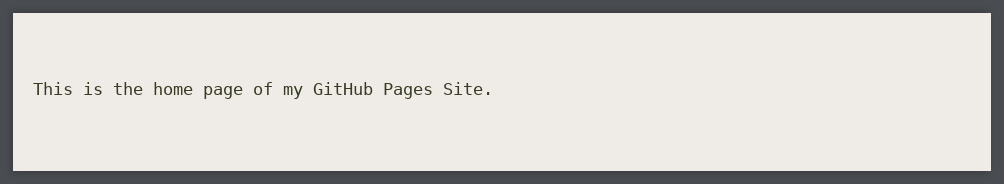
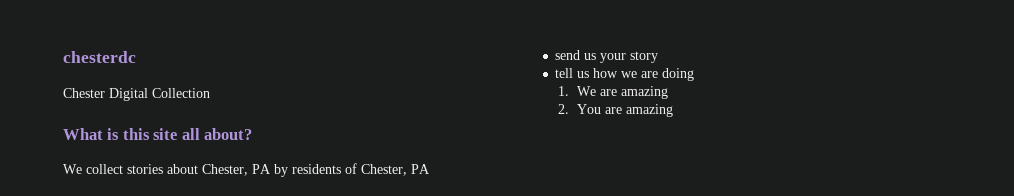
[33,82,493,99] This is the home page of my GitHub Pages Site. -> [63,51,136,63] [63,88,210,101] [63,128,253,140] [63,163,430,177] [555,50,659,63] [555,68,695,81] [558,86,668,99] [558,104,673,117] chesterdc // Chester Digital Collection // What is this site all about? // We collect stories about Chester, PA by residents of Chester, PA // send us your story // tell us how we are doing // 1. We are amazing // 2. You are amazing

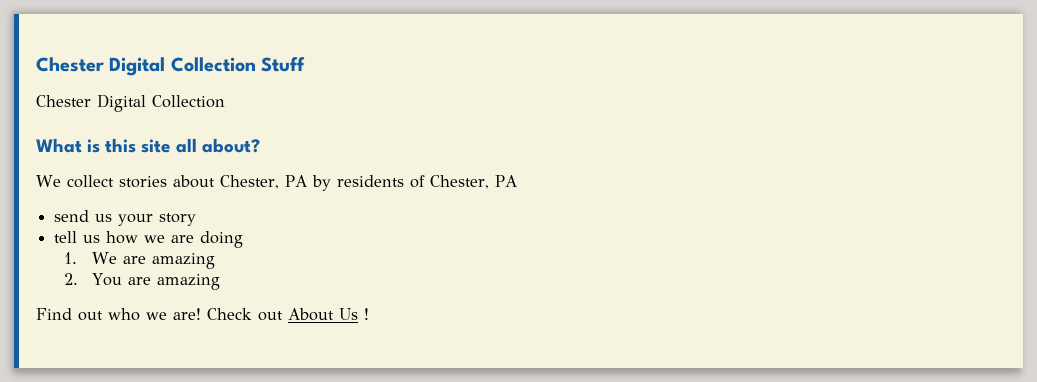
[63,51,136,63] chesterdc -> [36,57,306,76] Chester Digital Collection Stuff
(673, 110) none -> [36,308,369,321] // Find out who we are! Check out About Us !

